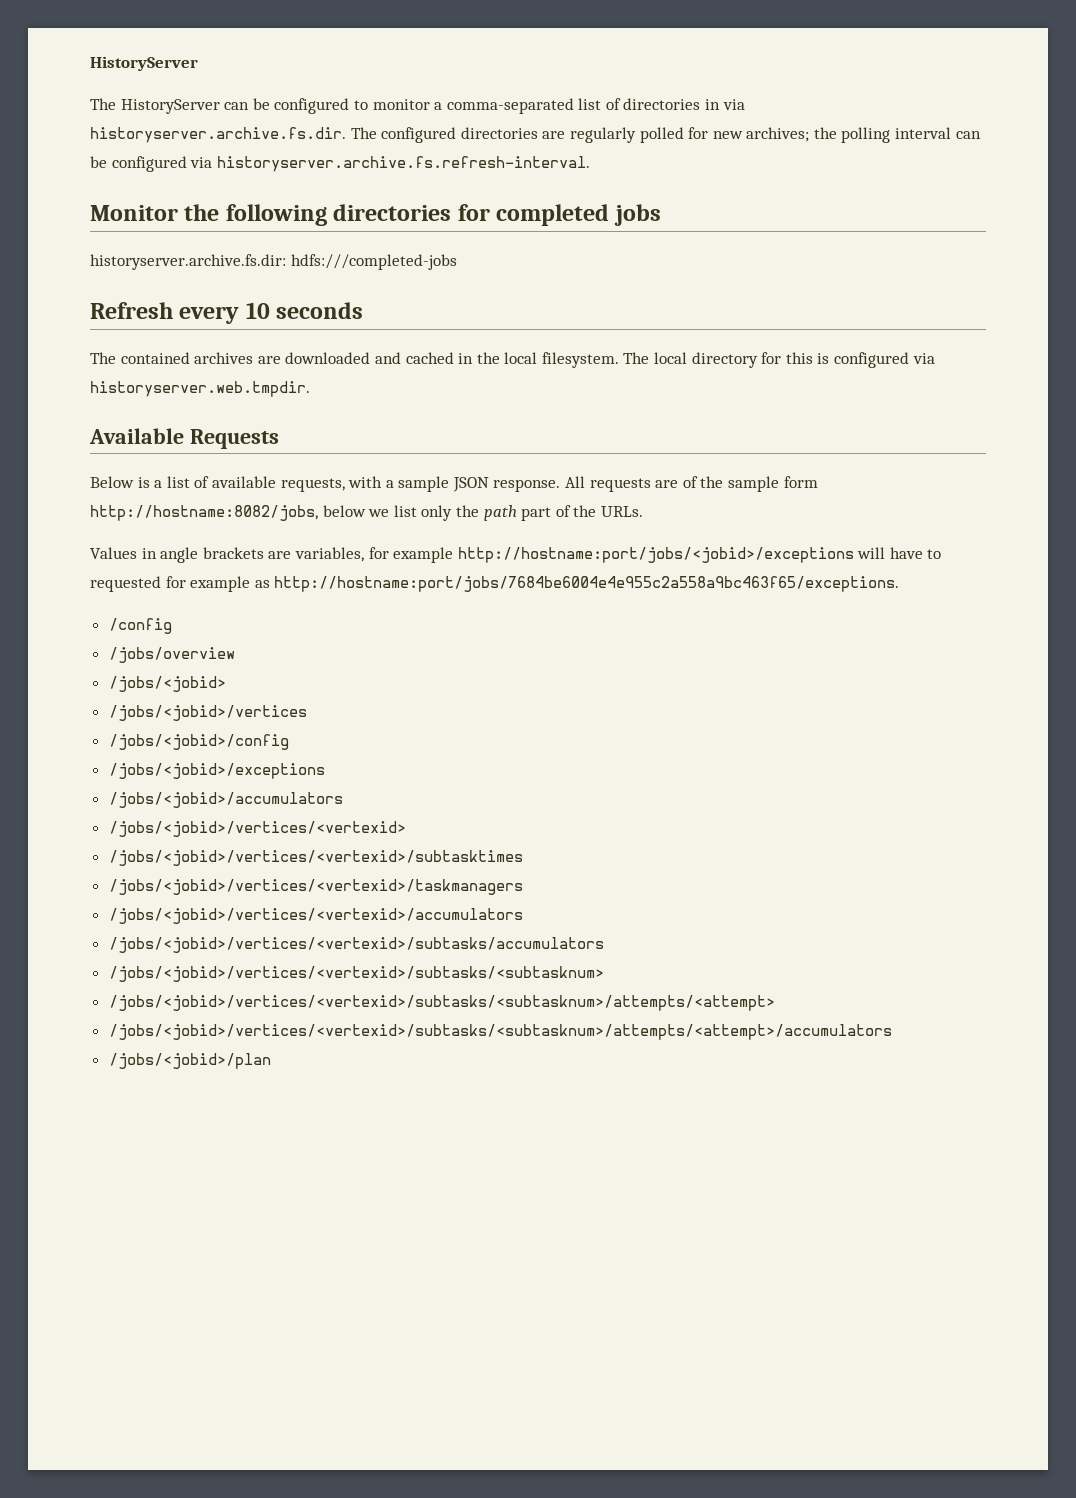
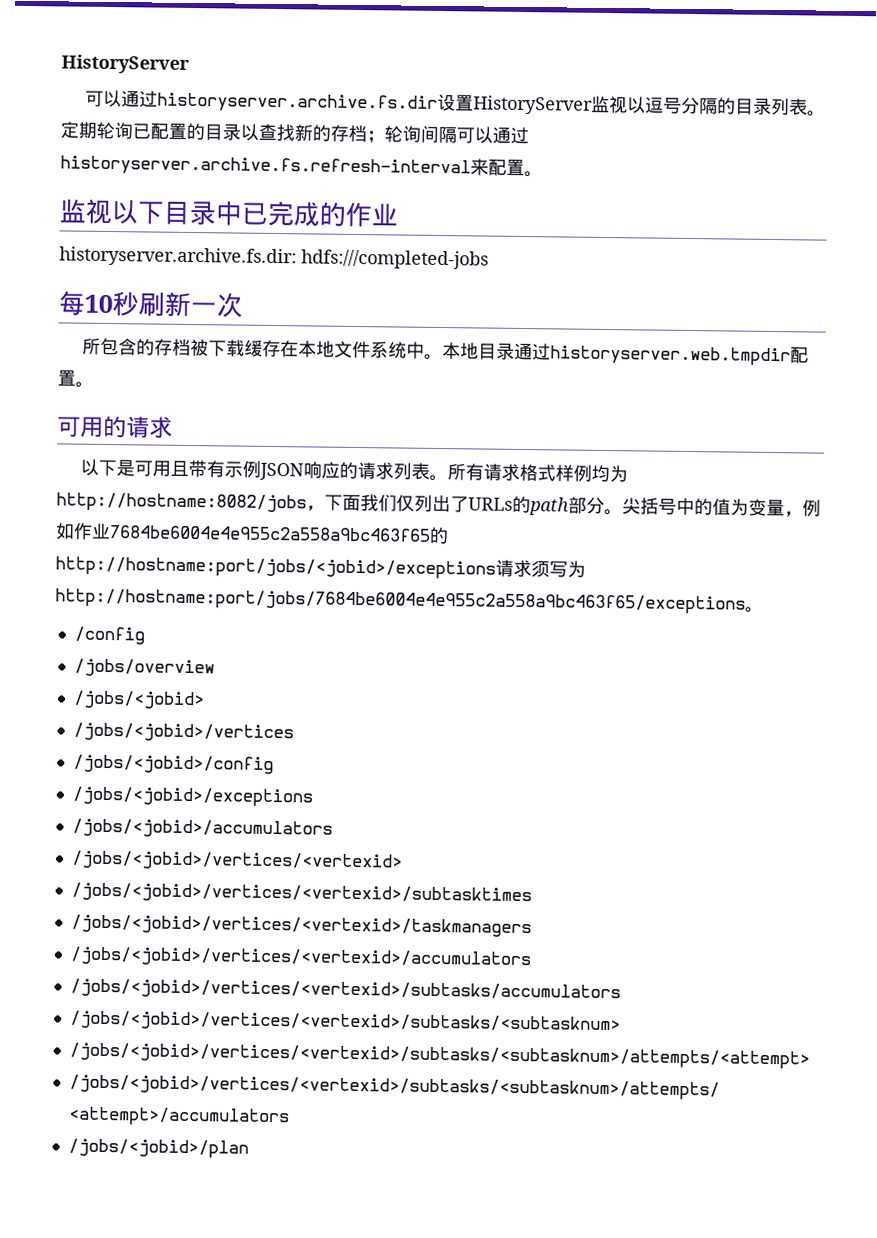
[90,98,745,114] [90,127,981,143] [90,156,590,172] [90,204,661,226] [90,254,457,270] [90,302,364,324] [90,352,935,368] [90,381,310,397] [89,428,279,449] [90,476,818,492] [90,505,643,521] [90,547,942,563] [90,576,900,592] The HistoryServer can be configured to monitor a comma-separated list of directories in via historyserver.archive.fs.dir. The configured directories are regularly polled for new archives; the polling interval can be configured via historyserver.archive.fs.refresh-interval. // Monitor the following directories for completed jobs // historyserver.archive.fs.dir: hdfs:///completed-jobs // Refresh every 10 seconds // The contained archives are downloaded and cached in the local filesystem. The local directory for this is configured via historyserver.web.tmpdir. // Available Requests // Below is a list of available requests, with a sample JSON response. All requests are of the sample form http://hostname:8082/jobs, below we list only the path part of the URLs. // Values in angle brackets are variables, for example http://hostname:port/jobs/<jobid>/exceptions will have to requested for example as http://hostname:port/jobs/7684be6004e4e955c2a558a9bc463f65/exceptions. -> [84,89,826,117] [60,121,529,145] [60,155,543,178] [59,198,399,228] [59,246,489,270] [58,290,243,318] [81,337,809,367] [57,369,94,388] [57,415,173,439] [79,458,628,483] [56,492,821,518] [55,522,449,545] [55,556,586,580] [55,588,764,615] 可以通过historyserver.archive.fs.dir设置HistoryServer监视以逗号分隔的目录列表。定期轮询已配置的目录以查找新的存档；轮询间隔可以通过historyserver.archive.fs.refresh-interval来配置。 // 监视以下目录中已完成的作业 // historyserver.archive.fs.dir: hdfs:///completed-jobs // 每10秒刷新一次 // 所包含的存档被下载缓存在本地文件系统中。本地目录通过historyserver.web.tmpdir配置。 // 可用的请求 // 以下是可用且带有示例JSON响应的请求列表。所有请求格式样例均为http://hostname:8082/jobs，下面我们仅列出了URLs的path部分。尖括号中的值为变量，例如作业7684be6004e4e955c2a558a9bc463f65的http://hostname:port/jobs/<jobid>/exceptions请求须写为http://hostname:port/jobs/7684be6004e4e955c2a558a9bc463f65/exceptions。

